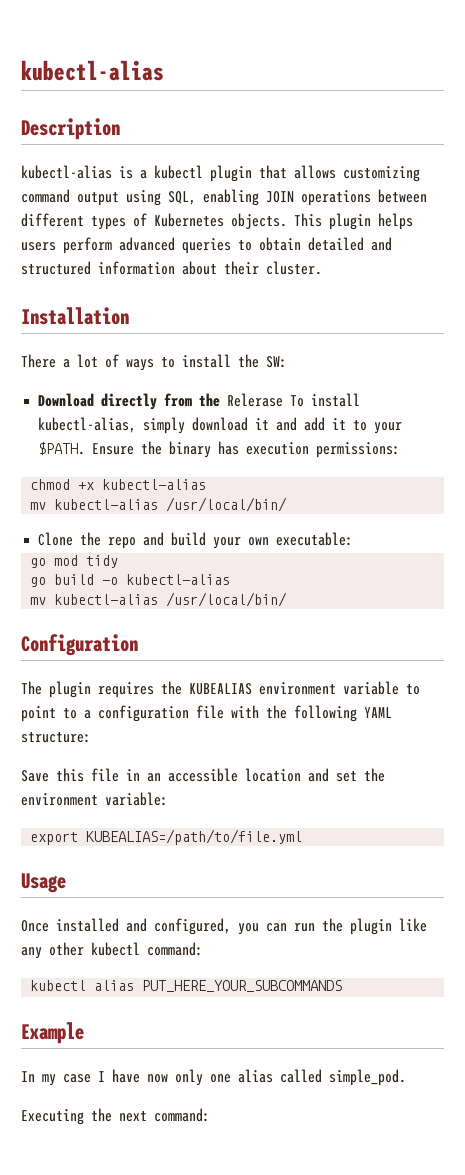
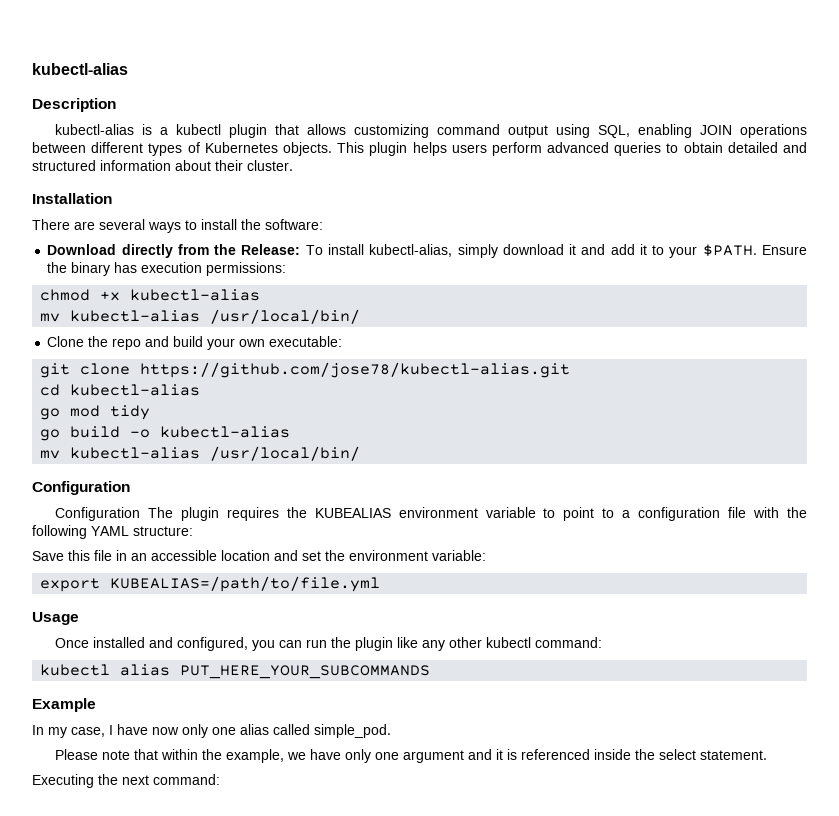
[63,354,119,368] a lot of -> [74,219,145,230] are several
[266,356,287,368] SW: -> [265,219,323,230] software:
[227,393,284,407] Relerase -> [241,244,301,255] Release:
(354, 539) none -> [40,362,571,378] [40,384,201,396] // git clone https://github.com/jose78/kubectl-alias.git // cd kubectl-alias
(138, 645) none -> [55,507,141,521] Configuration
[63,1074,91,1083] case -> [71,727,105,737] case,
(406, 1077) none -> [55,749,768,763] // Please note that within the example, we have only one argument and it is referenced inside the select statement.

